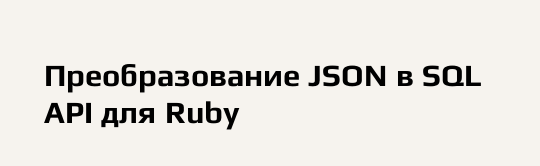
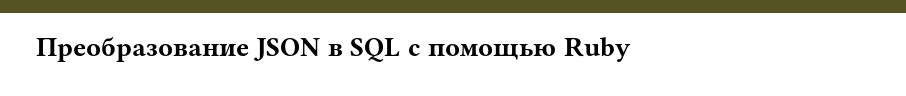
[44,102,157,128] API для -> [407,43,557,60] с помощью

